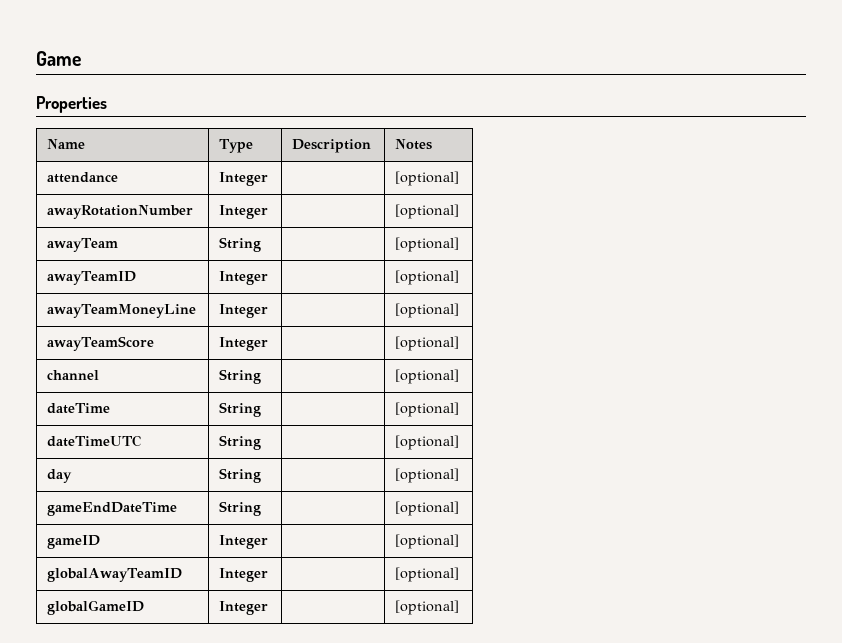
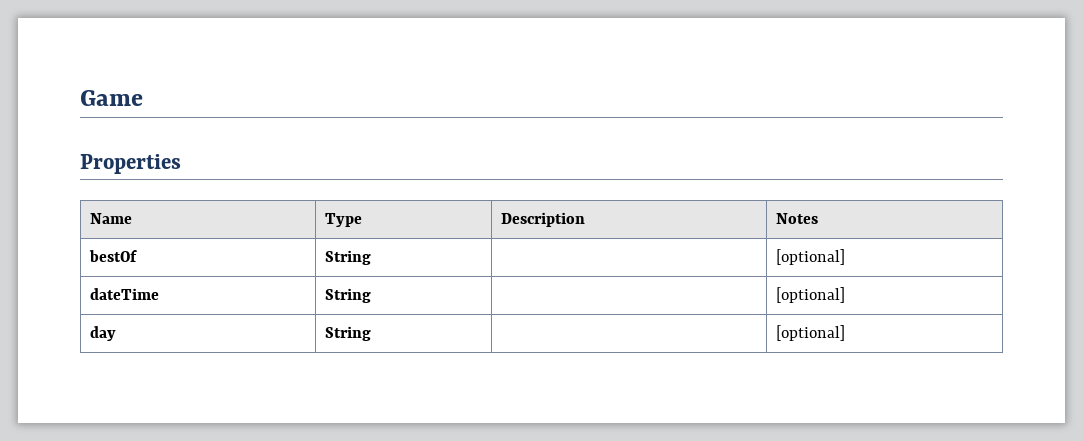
[47,172,119,183] [219,172,269,186] [395,171,460,186] [47,205,194,219] [219,205,269,219] [395,204,460,219] [47,238,119,252] [219,237,262,252] [395,237,460,252] [47,271,137,285] [219,271,269,285] [395,270,460,285] [47,304,197,318] [219,304,269,318] [395,303,460,318] [47,336,155,351] [219,337,269,351] [395,336,460,351] [47,370,100,380] attendance | Integer | | [optional] // awayRotationNumber | Integer | | [optional] // awayTeam | String | | [optional] // awayTeamID | Integer | | [optional] // awayTeamMoneyLine | Integer | | [optional] // awayTeamScore | Integer | | [optional] // channel -> [89,250,138,262] bestOf
[47,435,142,447] [219,435,262,450] [395,435,460,450] // dateTimeUTC | String | | [optional] -> (846, 295) none
[47,502,178,516] [219,501,262,516] [395,501,460,516] [47,535,101,549] [219,535,269,549] [395,534,460,549] [47,568,183,582] [219,568,269,582] [395,567,460,582] [47,600,145,615] [219,601,269,615] [395,600,460,615] // gameEndDateTime | String | | [optional] // gameID | Integer | | [optional] // globalAwayTeamID | Integer | | [optional] // globalGameID | Integer | | [optional] -> (846, 333) none

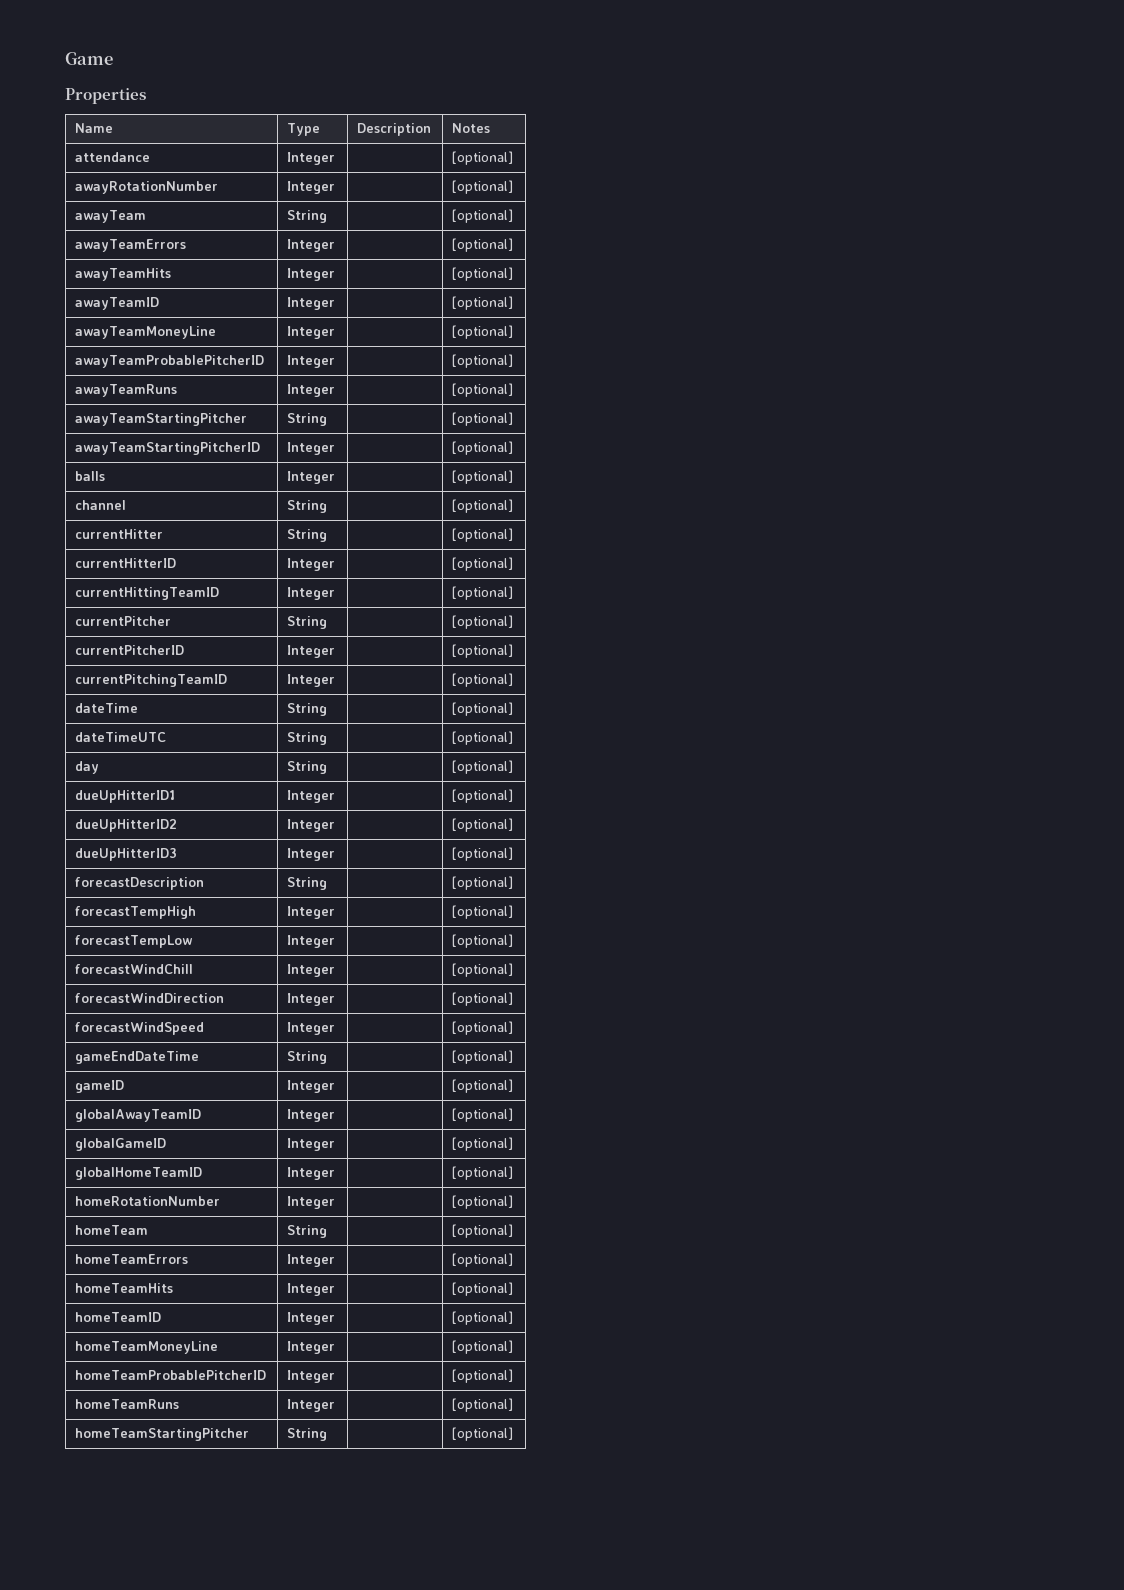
[89,250,138,262] [325,250,372,265] bestOf | String -> [75,152,151,162] [287,152,336,165] [452,151,514,165] [75,181,219,194] [287,181,336,194] [452,180,514,194] [75,210,147,223] [287,210,328,223] [452,209,514,223] [75,239,187,252] [287,239,336,252] [452,238,514,252] [75,268,172,281] [287,268,336,281] [452,267,514,281] [75,297,160,310] [287,297,336,310] [452,296,514,310] [75,326,217,339] [287,326,336,339] [452,325,514,339] [75,355,265,368] [287,355,336,368] [452,354,514,368] [75,384,178,397] [287,384,336,397] [452,383,514,397] [75,413,248,426] [287,413,328,426] [452,412,514,426] [75,442,261,455] [287,442,336,455] [452,441,514,455] [75,471,106,481] [287,471,336,484] [452,470,514,484] [75,500,127,510] [287,500,328,513] [452,499,514,513] [75,529,164,539] [287,529,328,542] [452,528,514,542] [75,558,177,568] [287,558,336,571] [452,557,514,571] [75,587,220,600] [287,587,336,600] [452,586,514,600] [75,616,172,626] [287,616,328,629] [452,615,514,629] [75,645,185,655] [287,645,336,658] [452,644,514,658] [75,674,228,687] [287,674,336,687] attendance | Integer | | [optional] // awayRotationNumber | Integer | | [optional] // awayTeam | String | | [optional] // awayTeamErrors | Integer | | [optional] // awayTeamHits | Integer | | [optional] // awayTeamID | Integer | | [optional] // awayTeamMoneyLine | Integer | | [optional] // awayTeamProbablePitcherID | Integer | | [optional] // awayTeamRuns | Integer | | [optional] // awayTeamStartingPitcher | String | | [optional] // awayTeamStartingPitcherID | Integer | | [optional] // balls | Integer | | [optional] // channel | String | | [optional] // currentHitter | String | | [optional] // currentHitterID | Integer | | [optional] // currentHittingTeamID | Integer | | [optional] // currentPitcher | String | | [optional] // currentPitcherID | Integer | | [optional] // currentPitchingTeamID | Integer
(846, 295) none -> [75,732,167,742] [287,732,328,745] [452,731,514,745] // dateTimeUTC | String | | [optional]
(846, 333) none -> [75,790,176,803] [287,790,336,803] [452,789,514,803] [75,819,178,832] [287,819,336,832] [452,818,514,832] [75,848,178,861] [287,848,336,861] [452,847,514,861] [75,877,205,890] [287,877,328,890] [452,876,514,890] [75,906,197,919] [287,906,336,919] [452,905,514,919] [75,935,193,948] [287,935,336,948] [452,934,514,948] [75,964,194,974] [287,964,336,977] [452,963,514,977] [75,993,225,1003] [287,993,336,1006] [452,992,514,1006] [75,1022,205,1035] [287,1022,336,1035] [452,1021,514,1035] [75,1051,200,1064] [287,1051,328,1064] [452,1050,514,1064] [75,1080,125,1093] [287,1080,336,1093] [452,1079,514,1093] [75,1109,202,1122] [287,1109,336,1122] [452,1108,514,1122] [75,1138,167,1151] [287,1138,336,1151] [452,1137,514,1151] [75,1167,203,1180] [287,1167,336,1180] [452,1166,514,1180] [75,1196,221,1206] [287,1196,336,1209] [452,1195,514,1209] [75,1225,149,1235] [287,1225,328,1238] [452,1224,514,1238] [75,1254,189,1264] [287,1254,336,1267] [452,1253,514,1267] [75,1283,174,1293] [287,1283,336,1296] [452,1282,514,1296] [75,1312,162,1322] [287,1312,336,1325] [452,1311,514,1325] [75,1341,219,1354] [287,1341,336,1354] [452,1340,514,1354] [75,1370,267,1380] [287,1370,336,1383] [452,1369,514,1383] [75,1399,180,1409] [287,1399,336,1412] [452,1398,514,1412] [75,1428,250,1441] [287,1428,328,1441] [452,1427,514,1441] // dueUpHitterID1 | Integer | | [optional] // dueUpHitterID2 | Integer | | [optional] // dueUpHitterID3 | Integer | | [optional] // forecastDescription | String | | [optional] // forecastTempHigh | Integer | | [optional] // forecastTempLow | Integer | | [optional] // forecastWindChill | Integer | | [optional] // forecastWindDirection | Integer | | [optional] // forecastWindSpeed | Integer | | [optional] // gameEndDateTime | String | | [optional] // gameID | Integer | | [optional] // globalAwayTeamID | Integer | | [optional] // globalGameID | Integer | | [optional] // globalHomeTeamID | Integer | | [optional] // homeRotationNumber | Integer | | [optional] // homeTeam | String | | [optional] // homeTeamErrors | Integer | | [optional] // homeTeamHits | Integer | | [optional] // homeTeamID | Integer | | [optional] // homeTeamMoneyLine | Integer | | [optional] // homeTeamProbablePitcherID | Integer | | [optional] // homeTeamRuns | Integer | | [optional] // homeTeamStartingPitcher | String | | [optional]

